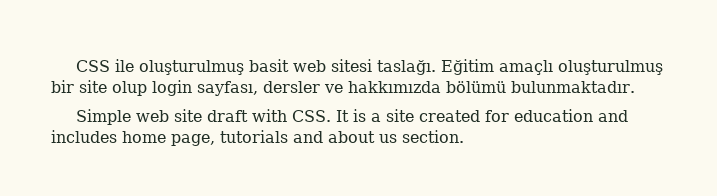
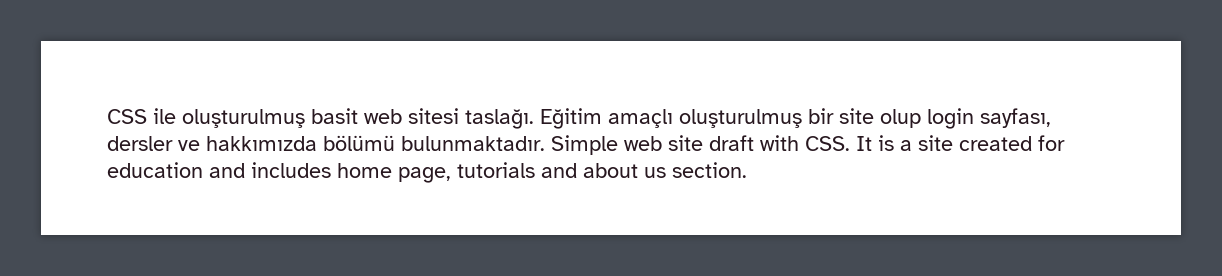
(635, 87) // -> (545, 143) none

